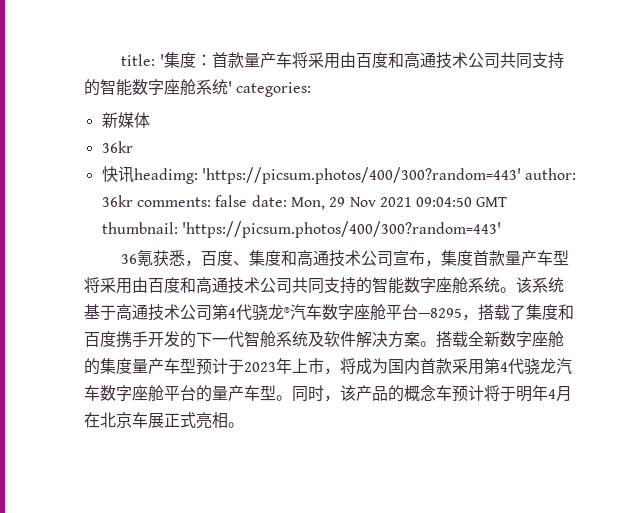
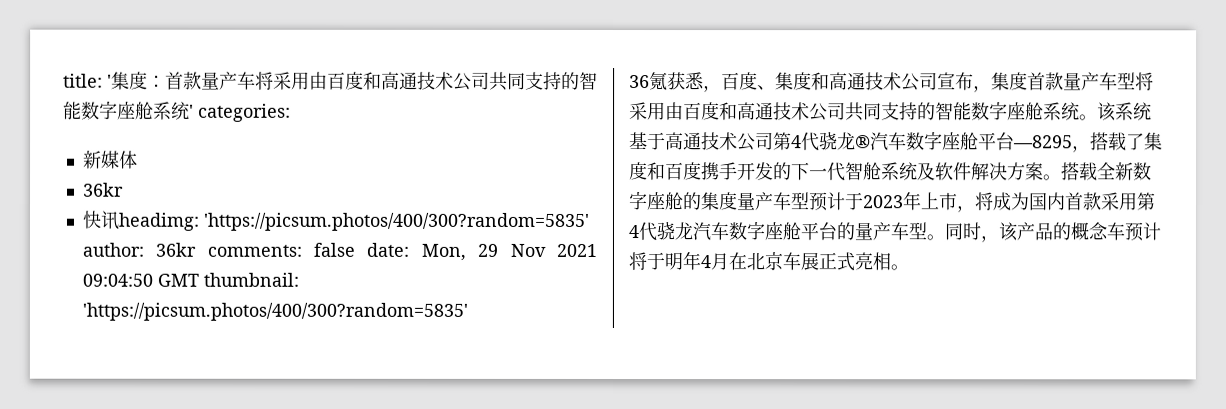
[201,167,521,184] 'https://picsum.photos/400/300?random=443' -> [202,212,589,231] 'https://picsum.photos/400/300?random=5835'
[181,221,501,238] 'https://picsum.photos/400/300?random=443' -> [81,302,468,321] 'https://picsum.photos/400/300?random=5835'

